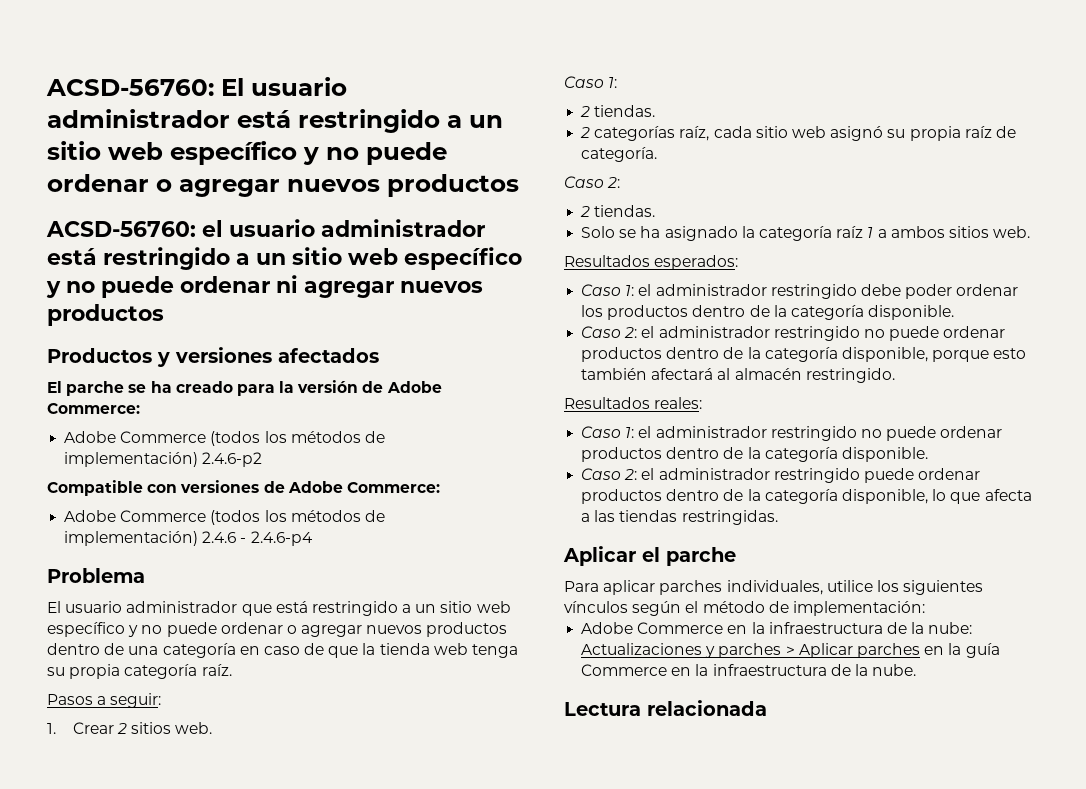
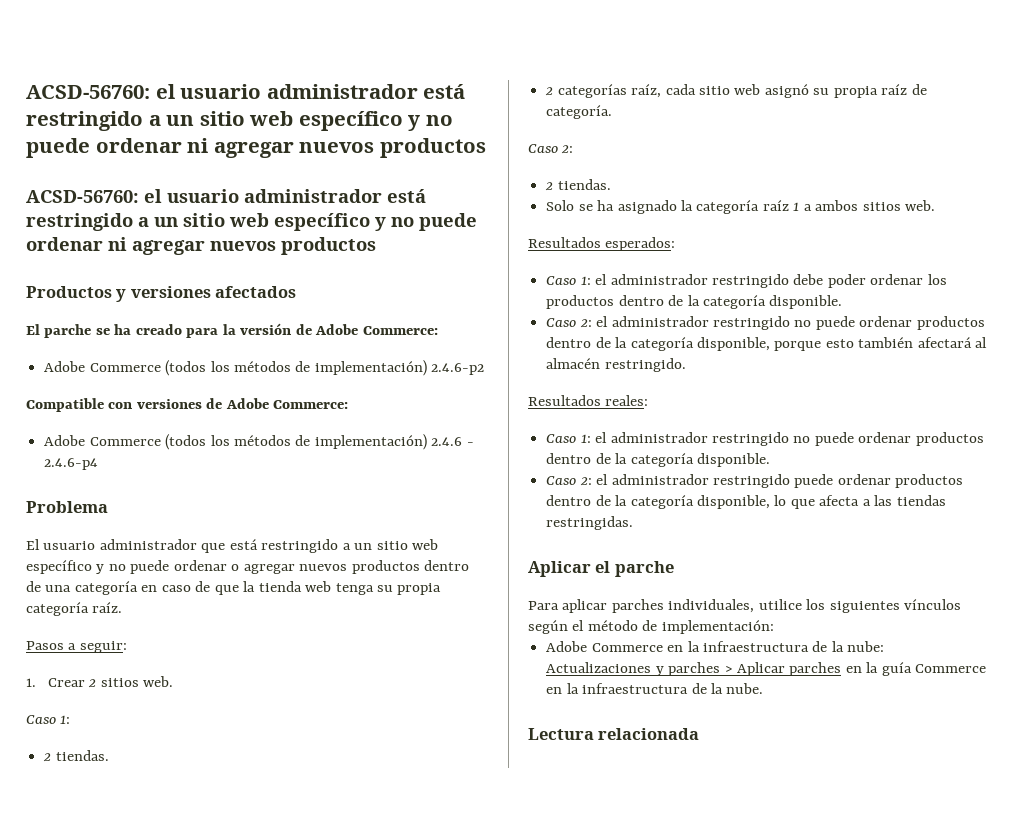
[46,78,244,96] ACSD-56760: El -> [26,84,175,99] ACSD-56760: el
[156,179,172,192] o -> [187,138,209,153] ni

